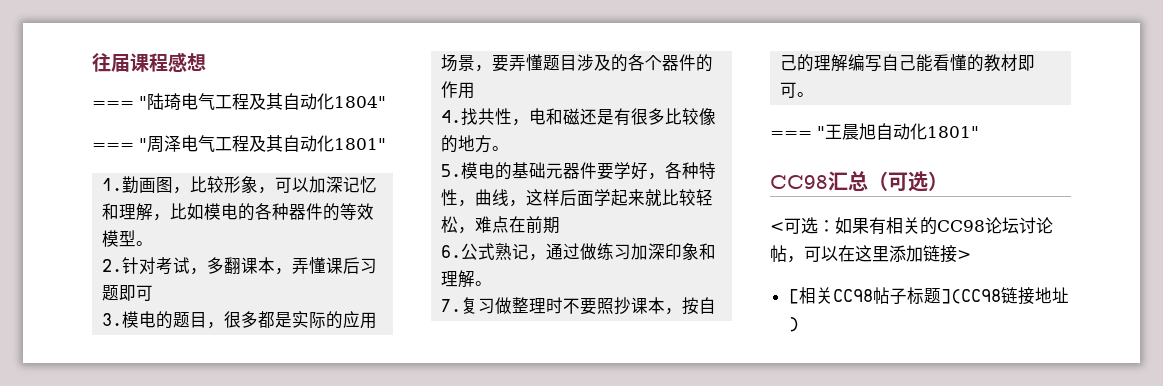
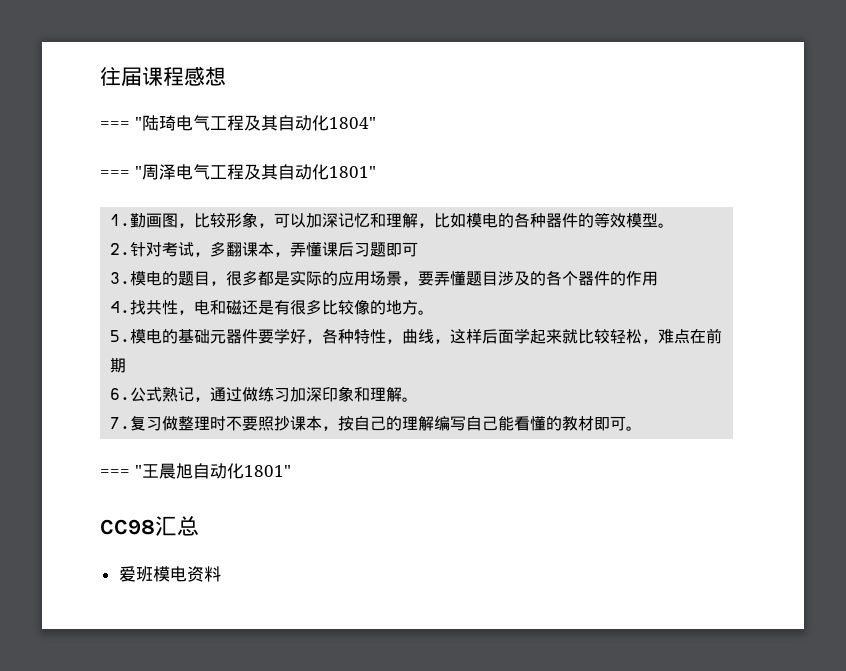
[868,171,948,192] [770,217,1053,235] [770,245,971,263] [788,287,1069,305] [788,317,799,332] （可选） // <可选：如果有相关的CC98论坛讨论帖，可以在这里添加链接> // [相关CC98帖子标题](CC98链接地址) -> [118,566,221,582] // 爱班模电资料

